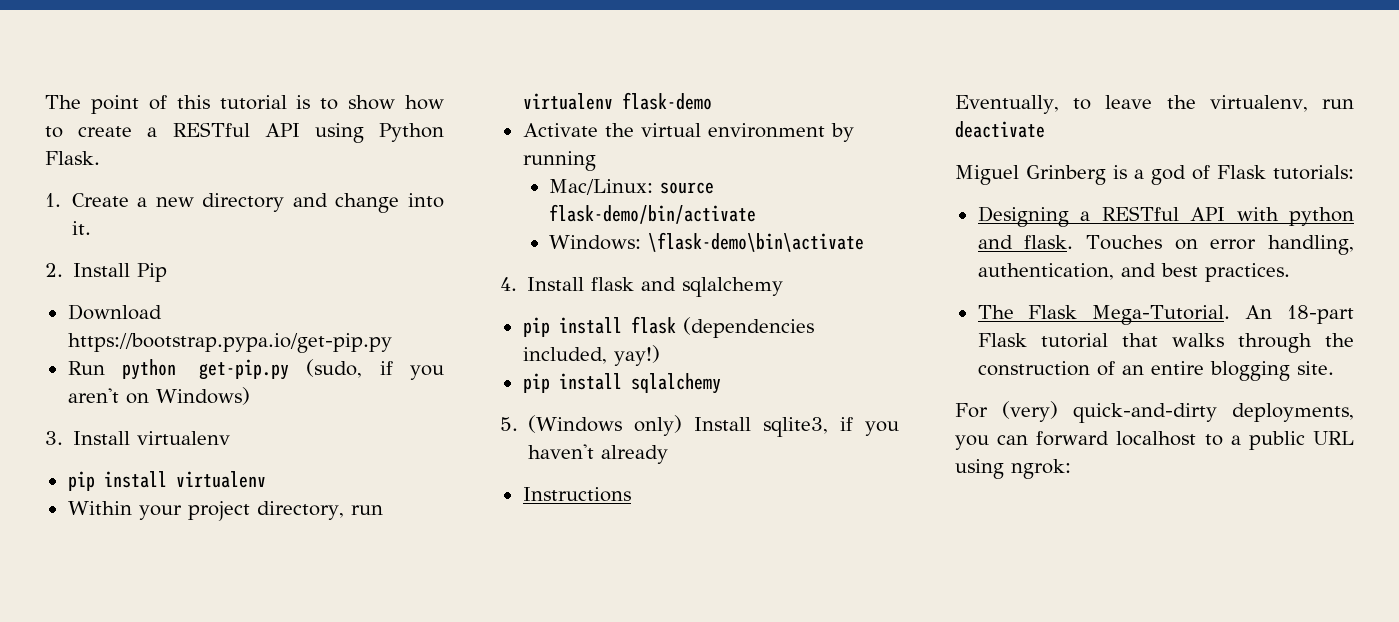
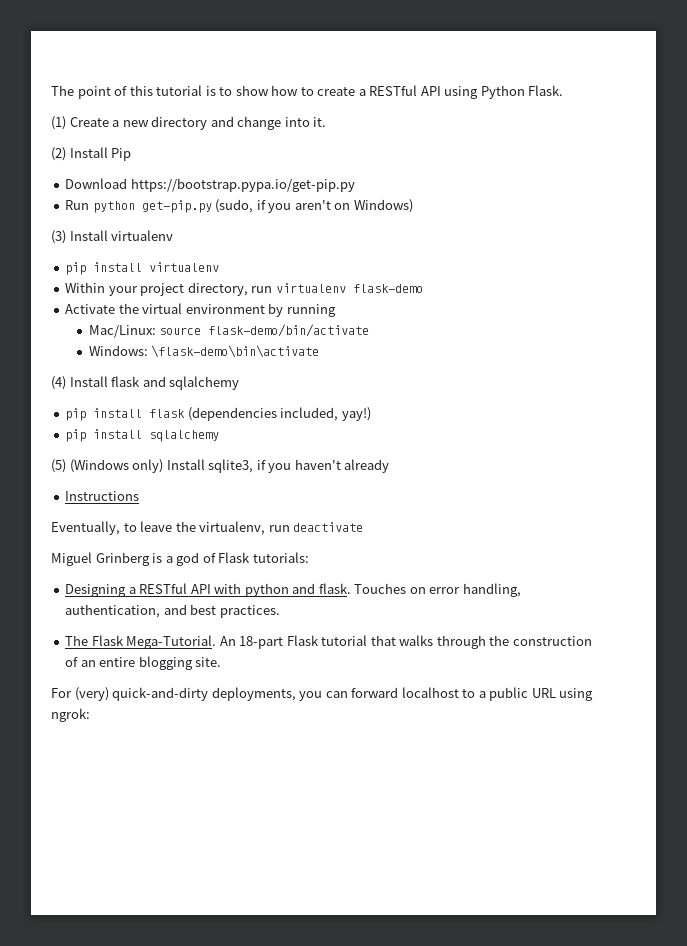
[45,193,61,207] 1. -> [51,116,66,130] (1)
[45,263,63,277] 2. -> [51,147,66,161] (2)
[45,431,63,445] 3. -> [51,230,66,244] (3)
[500,277,517,291] 4. -> [51,376,66,390] (4)
[500,417,518,431] 5. -> [51,459,66,473] (5)

